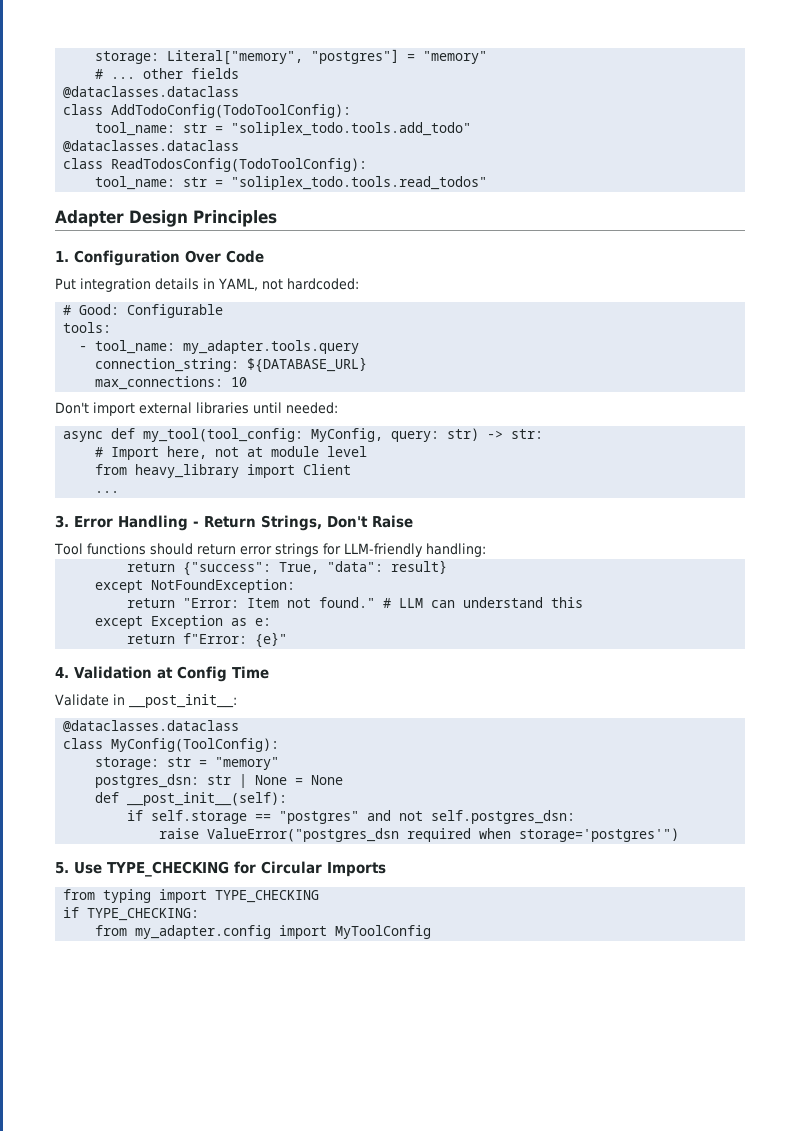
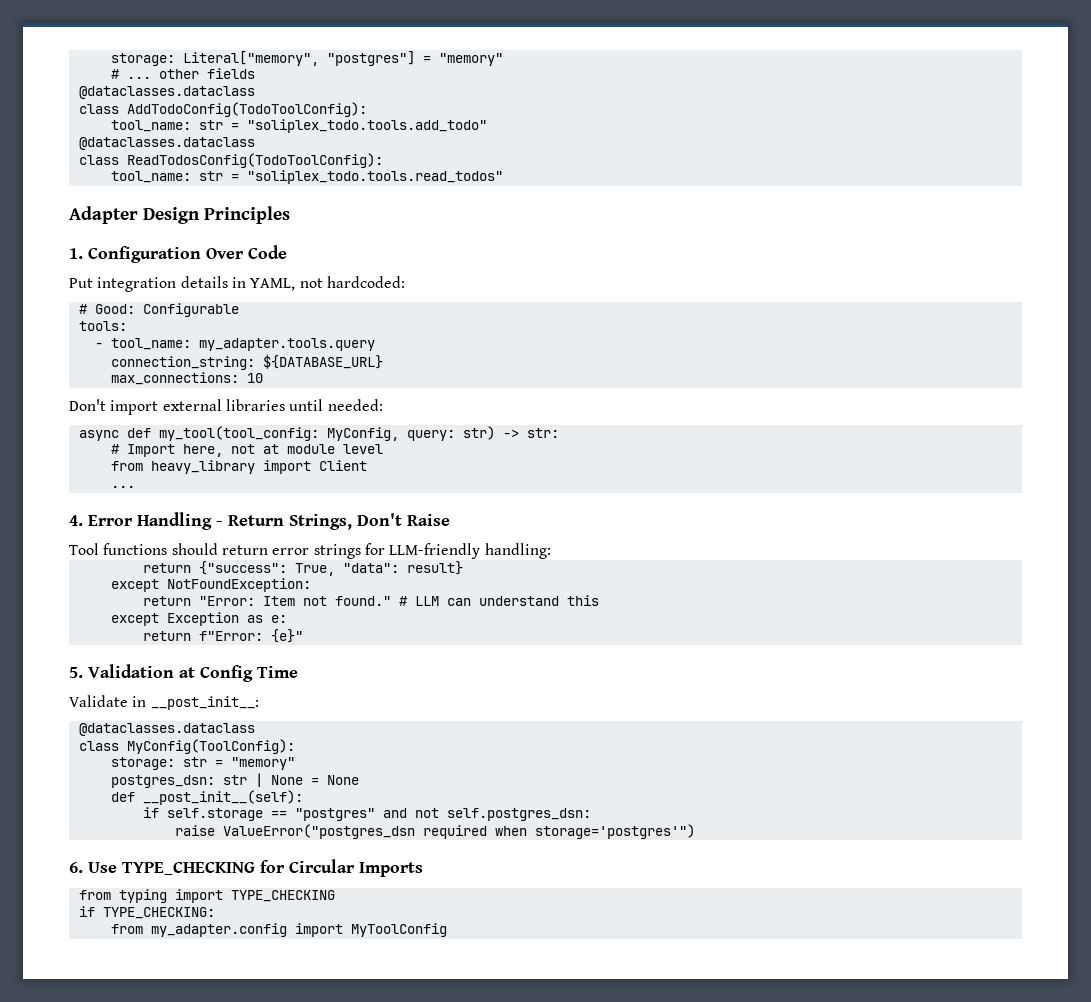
[55,515,69,528] 3. -> [69,515,83,526] 4.
[55,667,69,678] 4. -> [69,667,83,678] 5.
[55,862,69,874] 5. -> [69,862,83,873] 6.

